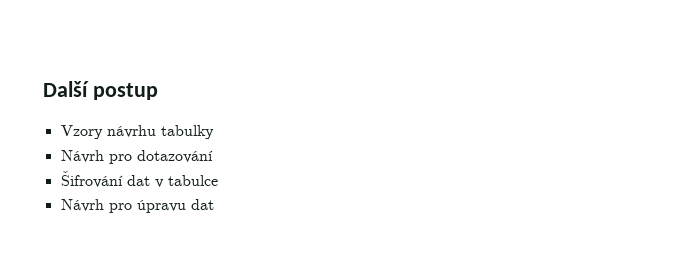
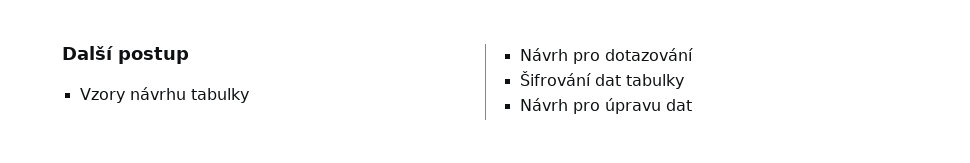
[154,175,218,188] v tabulce -> [625,74,684,89] tabulky

